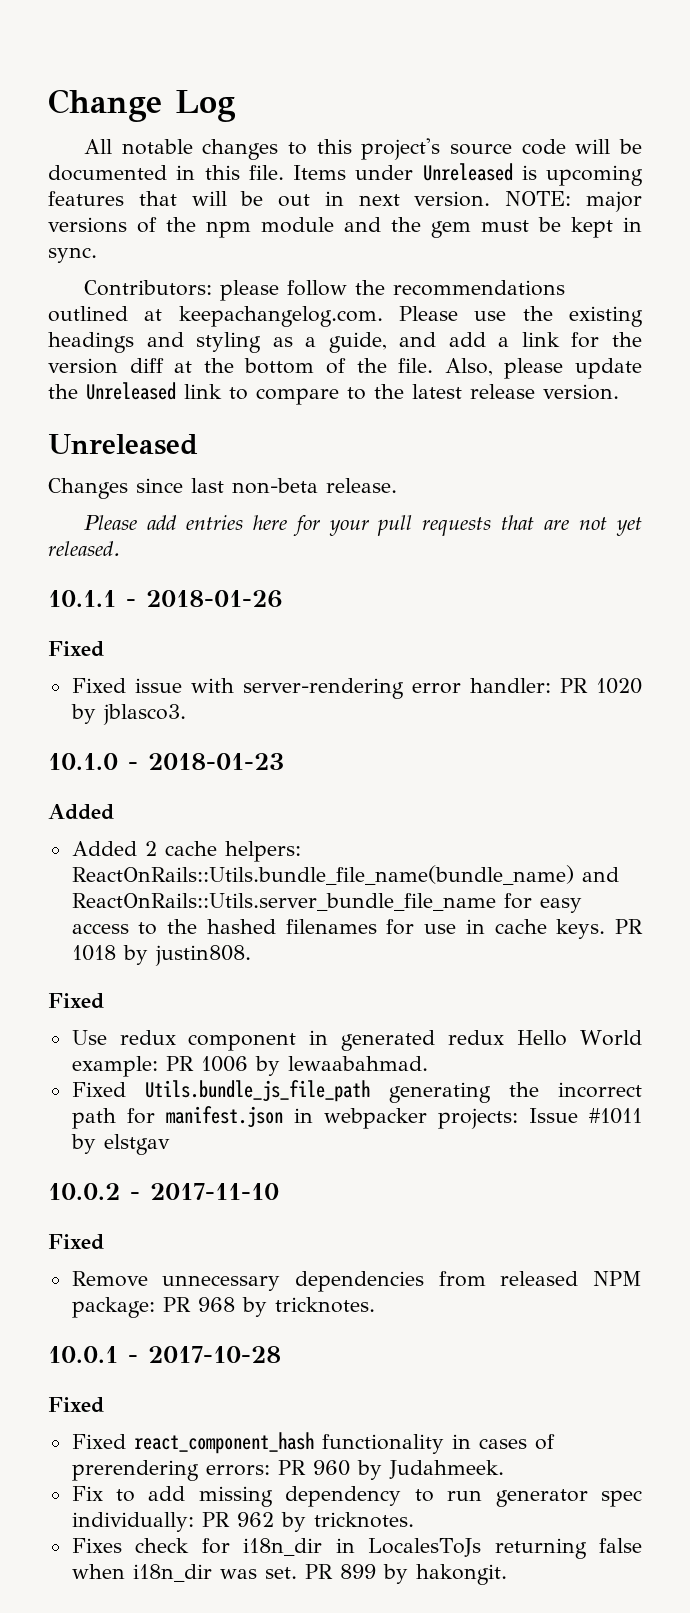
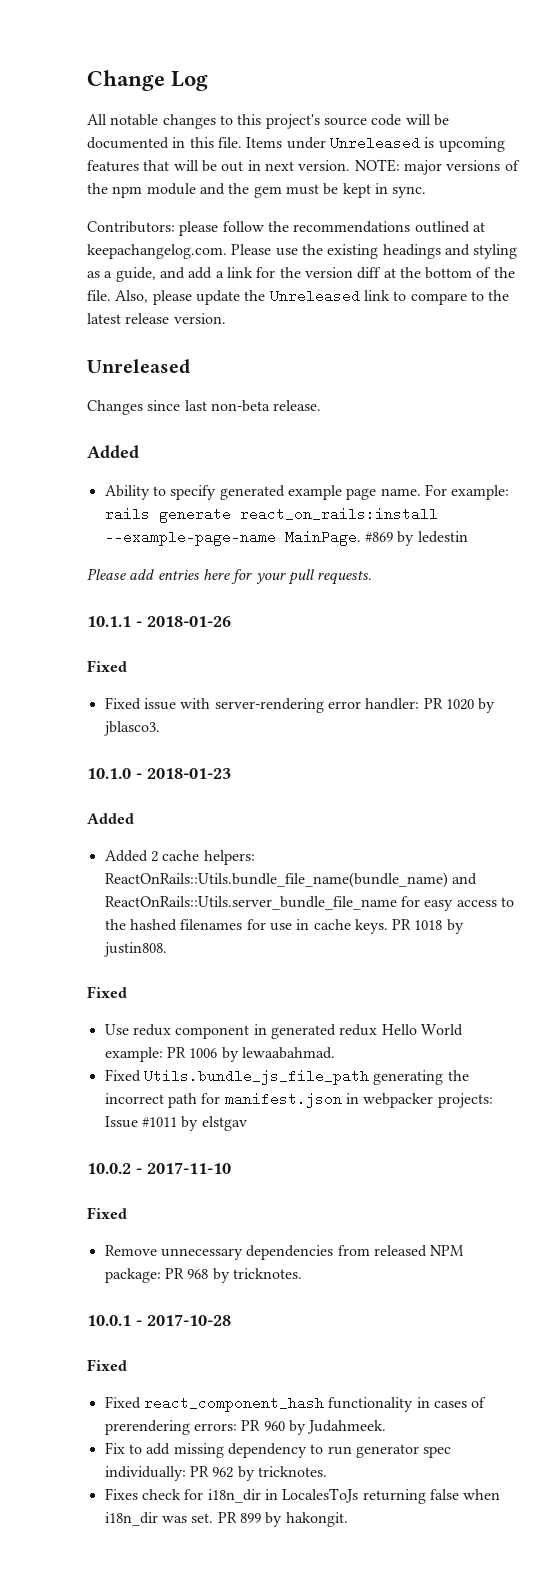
(397, 485) none -> [87,445,139,458] [104,484,510,500] [104,507,438,523] [104,530,468,546] // Added // Ability to specify generated example page name. For example: rails generate react_on_rails:install --example-page-name MainPage. #869 by ledestin
[422,515,642,536] [48,541,120,556] requests that are not yet released. -> [317,570,373,585] requests.

